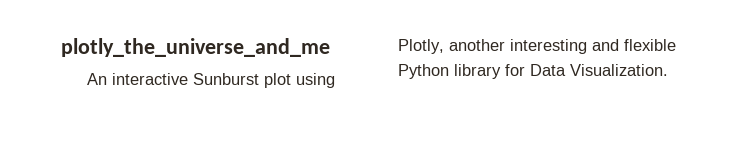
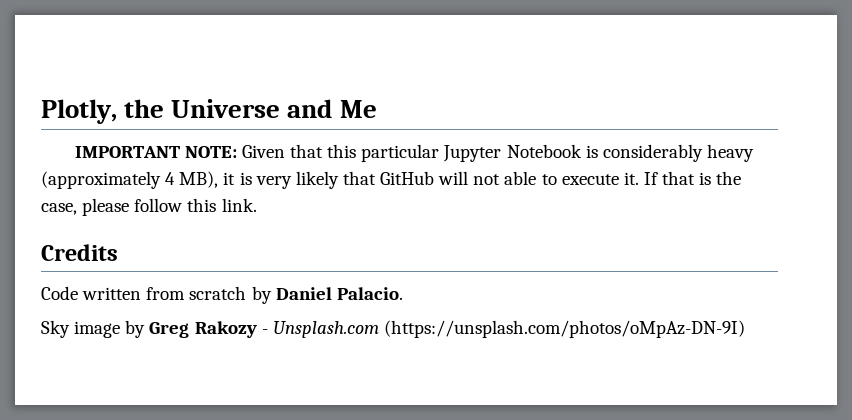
[61,38,330,57] [86,73,335,88] [398,39,676,54] [398,64,668,79] plotly_the_universe_and_me // An interactive Sunburst plot using Plotly, another interesting and flexible Python library for Data Visualization. -> [41,99,377,124] [74,144,754,162] [41,171,742,189] [41,198,257,216] [41,244,118,261] [41,286,403,304] [41,320,745,338] Plotly, the Universe and Me // IMPORTANT NOTE: Given that this particular Jupyter Notebook is considerably heavy (approximately 4 MB), it is very likely that GitHub will not able to execute it. If that is the case, please follow this link. // Credits // Code written from scratch by Daniel Palacio. // Sky image by Greg Rakozy - Unsplash.com (https://unsplash.com/photos/oMpAz-DN-9I)

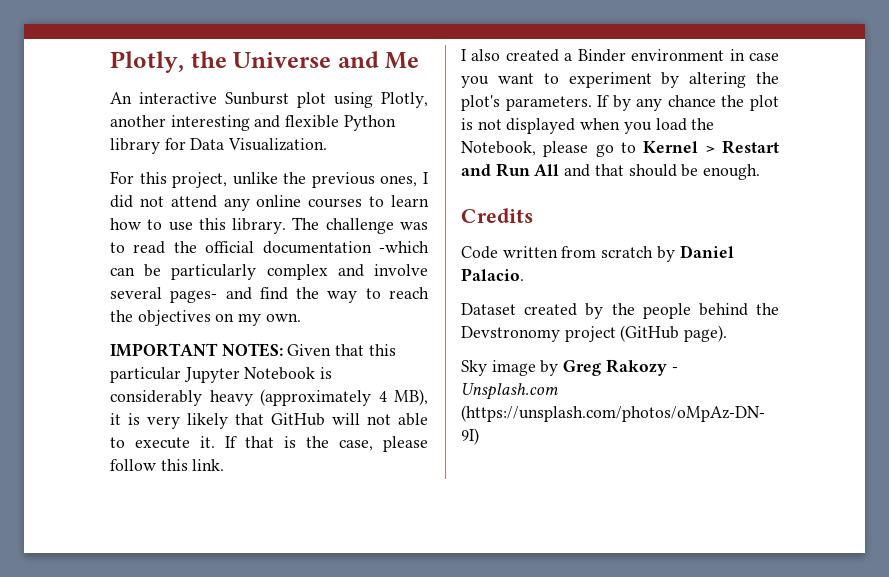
(377, 109) none -> [110,92,428,108] [110,115,396,131] [110,138,328,154] [110,171,428,188] [110,195,429,211] [110,217,428,234] [110,241,429,254] [110,264,428,280] [110,287,429,303] [110,310,301,326] // An interactive Sunburst plot using Plotly, another interesting and flexible Python library for Data Visualization. // For this project, unlike the previous ones, I did not attend any online courses to learn how to use this library. The challenge was to read the official documentation -which can be particularly complex and involve several pages- and find the way to reach the objectives on my own.
[184,146,237,158] NOTE: -> [221,343,283,357] NOTES:
(257, 205) none -> [461,49,779,62] [461,72,779,88] [461,95,779,111] [461,118,715,134] [461,140,779,157] [461,163,761,180] // I also created a Binder environment in case you want to experiment by altering the plot's parameters. If by any chance the plot is not displayed when you load the Notebook, please go to Kernel > Restart and Run All and that should be enough.
(403, 293) none -> [461,303,779,319] [461,325,728,342] // Dataset created by the people behind the Devstronomy project (GitHub page).

